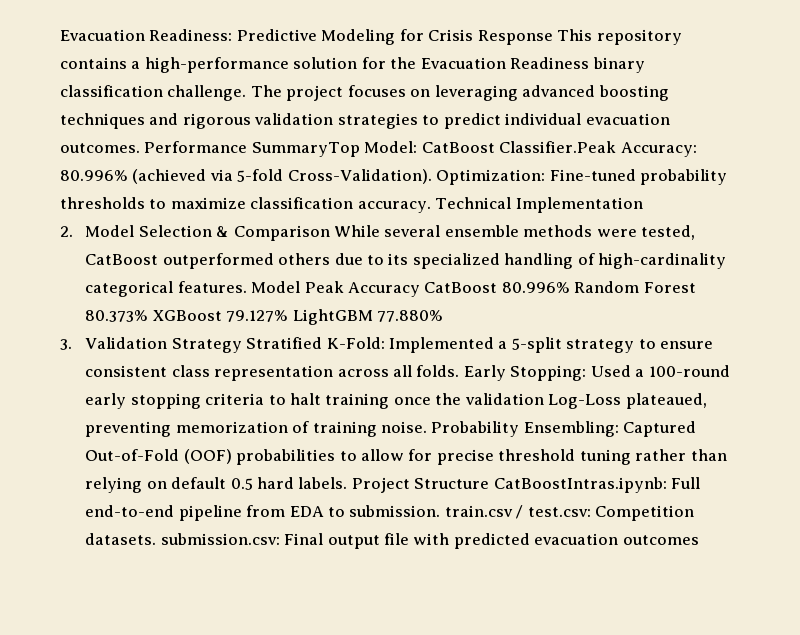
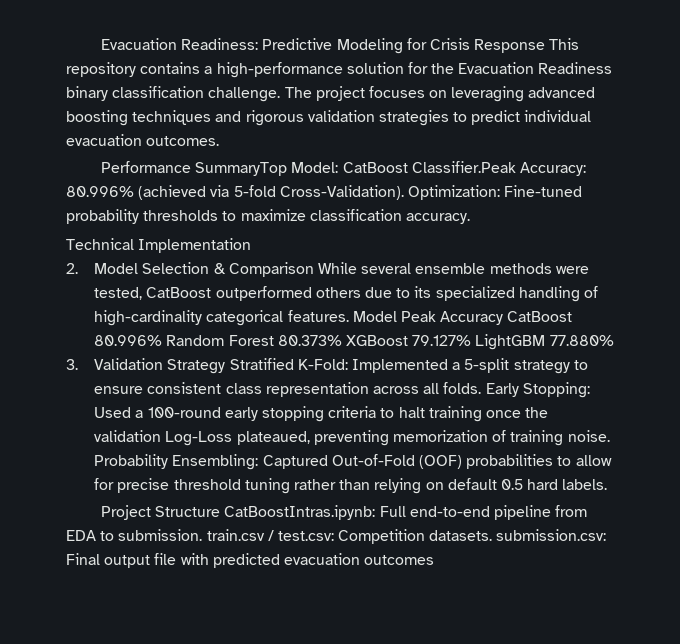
(140, 148) none -> (220, 141) //
(431, 207) none -> (470, 218) //
(348, 483) none -> (608, 484) //

